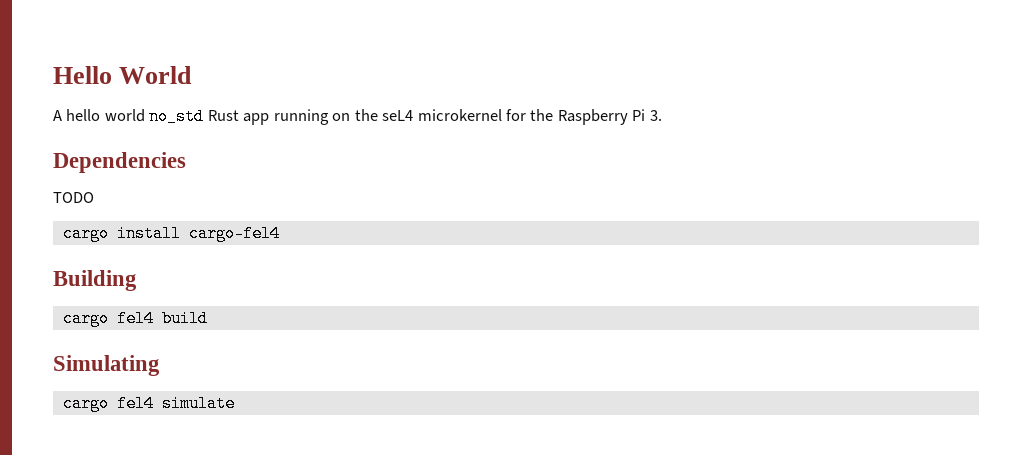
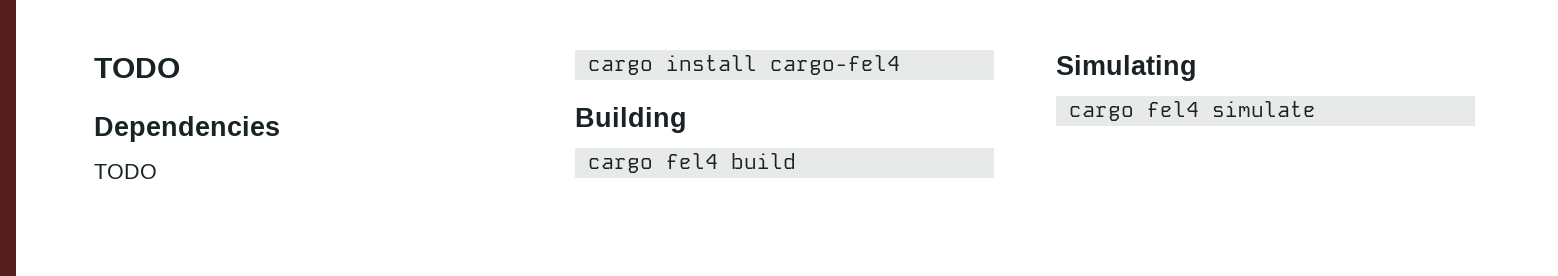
[53,66,193,84] [53,108,662,125] Hello World // A hello world no_std Rust app running on the seL4 microkernel for the Raspberry Pi 3. -> [94,58,180,78] TODO

